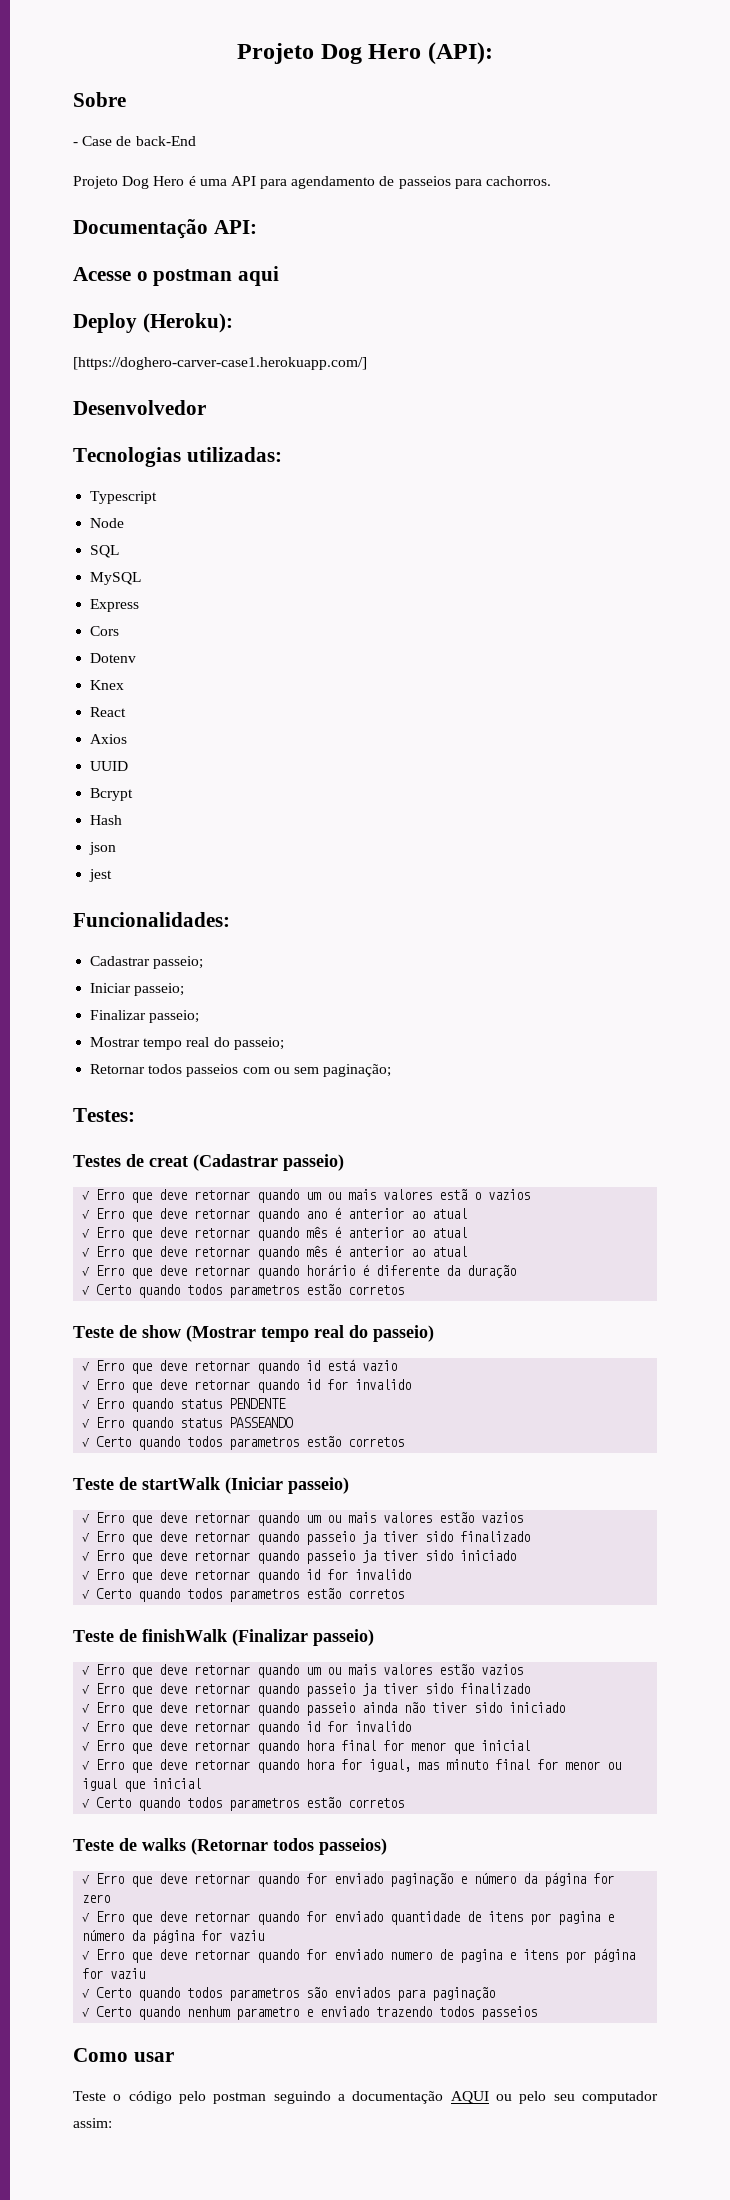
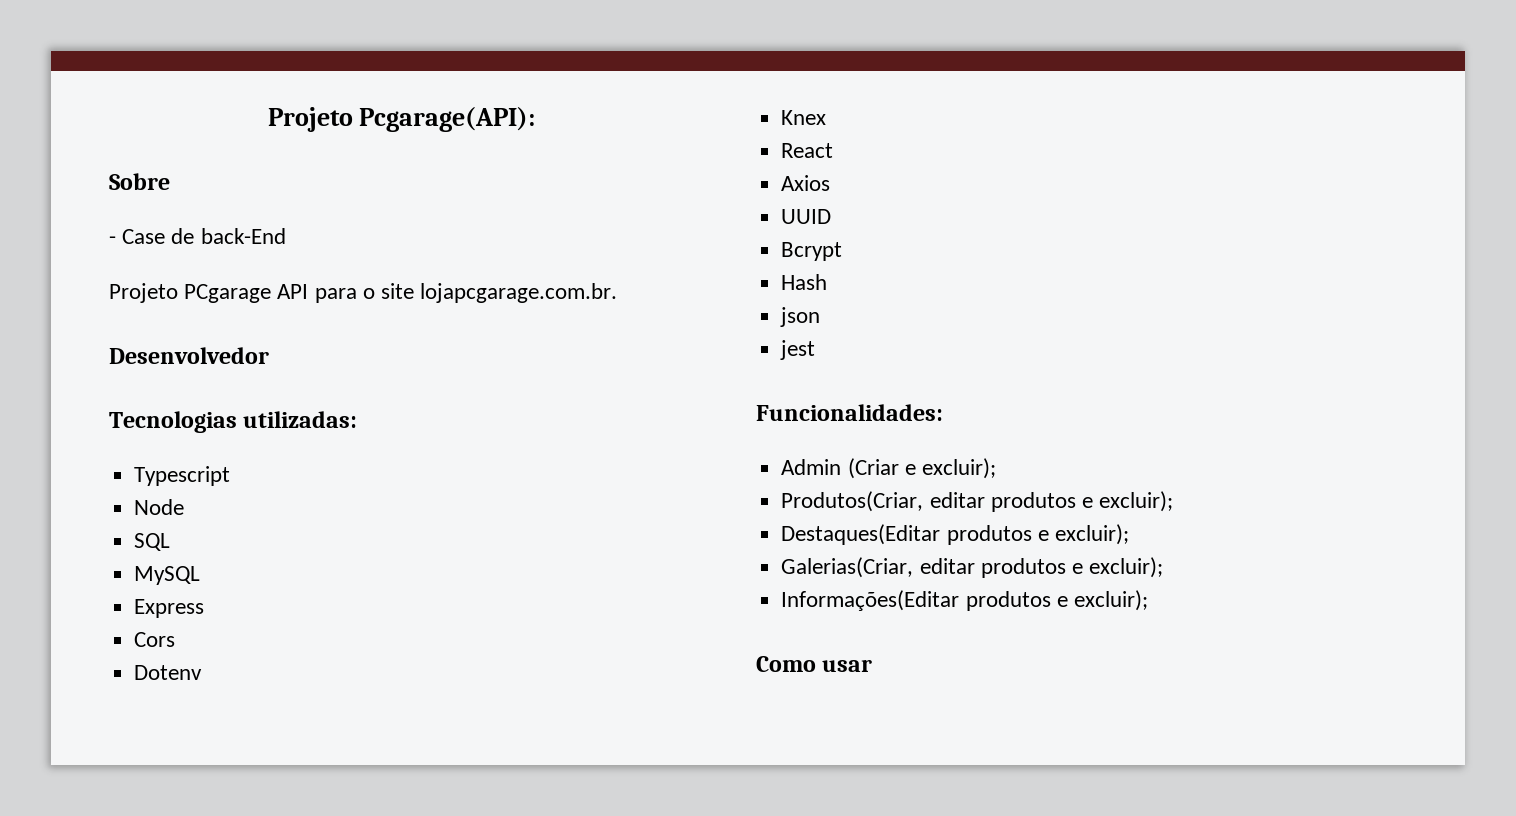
[237,42,493,65] Projeto Dog Hero (API): -> [267,107,536,132] Projeto Pcgarage(API):
[122,176,552,189] [73,219,257,239] [73,266,280,286] [73,313,233,333] [73,357,367,370] Dog Hero é uma API para agendamento de passeios para cachorros. // Documentação API: // Acesse o postman aqui // Deploy (Heroku): // [https://doghero-carver-case1.herokuapp.com/] -> [184,283,618,303] PCgarage API para o site lojapcgarage.com.br.
[90,956,204,969] [90,983,185,996] [90,1010,200,1023] [90,1037,284,1050] [90,1064,392,1077] [73,1108,135,1122] [73,1154,344,1171] [82,1189,531,1203] [82,1207,468,1222] [82,1226,468,1241] [82,1245,468,1260] [82,1264,517,1279] [82,1284,405,1298] [73,1325,434,1342] [82,1359,398,1374] [82,1379,412,1393] [82,1398,287,1412] [82,1417,294,1431] [82,1436,405,1450] [73,1477,349,1494] [82,1512,524,1526] [82,1531,531,1545] [82,1550,517,1564] [82,1569,412,1583] [82,1588,405,1602] [73,1629,374,1646] [82,1664,524,1678] [82,1683,531,1697] [82,1702,566,1716] [82,1721,412,1735] [82,1740,531,1754] [82,1759,622,1773] [82,1778,202,1792] [82,1797,405,1811] [73,1838,387,1855] [82,1872,615,1887] [82,1894,111,1903] [82,1911,615,1925] [82,1929,265,1944] [82,1948,636,1963] [82,1968,146,1979] [82,1987,496,2001] [82,2006,538,2020] [73,2048,174,2062] [73,2091,658,2104] [73,2118,112,2128] Cadastrar passeio; // Iniciar passeio; // Finalizar passeio; // Mostrar tempo real do passeio; // Retornar todos passeios com ou sem paginação; // Testes: // Testes de creat (Cadastrar passeio) // √ Erro que deve retornar quando um ou mais valores estã o vazios // √ Erro que deve retornar quando ano é anterior ao atual // √ Erro que deve retornar quando mês é anterior ao atual // √ Erro que deve retornar quando mês é anterior ao atual // √ Erro que deve retornar quando horário é diferente da duração // √ Certo quando todos parametros estão corretos // Teste de show (Mostrar tempo real do passeio) // √ Erro que deve retornar quando id está vazio // √ Erro que deve retornar quando id for invalido // √ Erro quando status PENDENTE // √ Erro quando status PASSEANDO // √ Certo quando todos parametros estão corretos // Teste de startWalk (Iniciar passeio) // √ Erro que deve retornar quando um ou mais valores estão vazios // √ Erro que deve retornar quando passeio ja tiver sido finalizado // √ Erro que deve retornar quando passeio ja tiver sido iniciado // √ Erro que deve retornar quando id for invalido // √ Certo quando todos parametros estão corretos // Teste de finishWalk (Finalizar passeio) // √ Erro que deve retornar quando um ou mais valores estão vazios // √ Erro que deve retornar quando passeio ja tiver sido finalizado // √ Erro que deve retornar quando passeio ainda não tiver sido iniciado // √ Erro que deve retornar quando id for invalido // √ Erro que deve retornar quando hora final for menor que inicial // √ Erro que deve retornar quando hora for igual, mas minuto final for menor ou igual que inicial // √ Certo quando todos parametros estão corretos // Teste de walks (Retornar todos passeios) // √ Erro que deve retornar quando for enviado paginação e número da página for zero // √ Erro que deve retornar quando for enviado quantidade de itens por pagina e número da página for vaziu // √ Erro que deve retornar quando for enviado numero de pagina e itens por página for vaziu // √ Certo quando todos parametros são enviados para paginação // √ Certo quando nenhum parametro e enviado trazendo todos passeios // Como usar // Teste o código pelo postman seguindo a documentação AQUI ou pelo seu computador assim: -> [781,458,996,479] [781,491,1174,512] [781,524,1129,545] [781,557,1164,578] [781,590,1148,611] [756,656,873,672] Admin (Criar e excluir); // Produtos(Criar, editar produtos e excluir); // Destaques(Editar produtos e excluir); // Galerias(Criar, editar produtos e excluir); // Informações(Editar produtos e excluir); // Como usar

